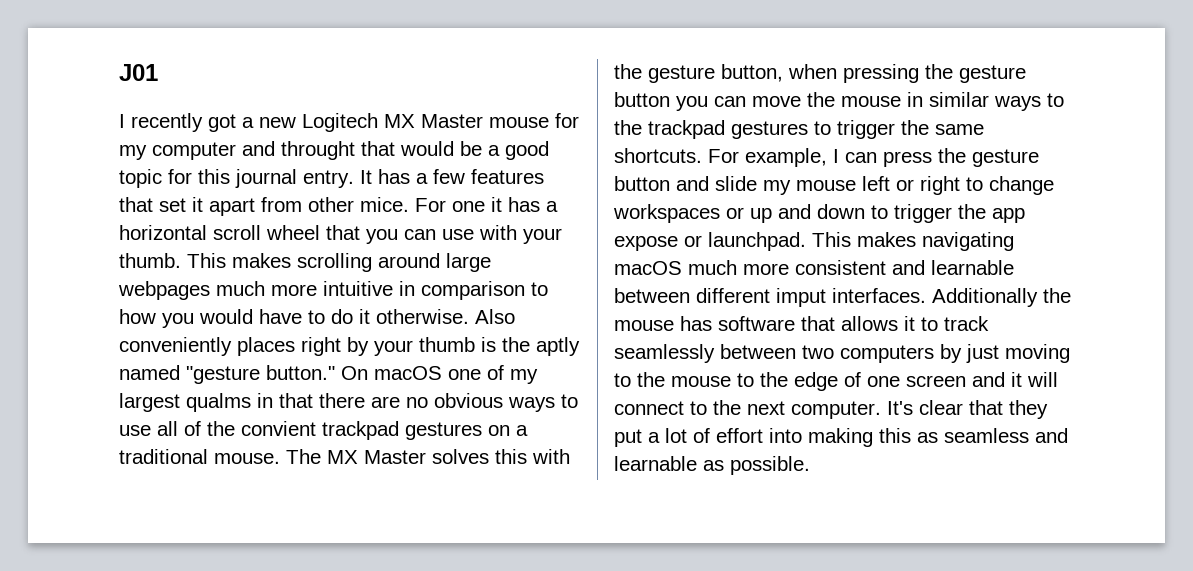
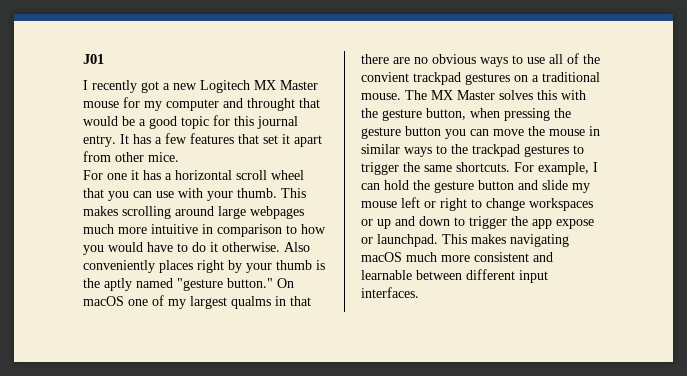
(409, 204) none -> (179, 157) //
[883,151,932,167] press -> [384,180,409,190] hold
[776,288,1071,307] [614,316,989,331] [614,344,1070,363] [614,372,1058,391] [614,400,1048,419] [614,428,1068,447] [614,456,810,475] imput interfaces. Additionally the mouse has software that allows it to track seamlessly between two computers by just moving to the mouse to the edge of one screen and it will connect to the next computer. It's clear that they put a lot of effort into making this as seamless and learnable as possible. -> [519,270,548,283] [361,287,419,298] input interfaces.

